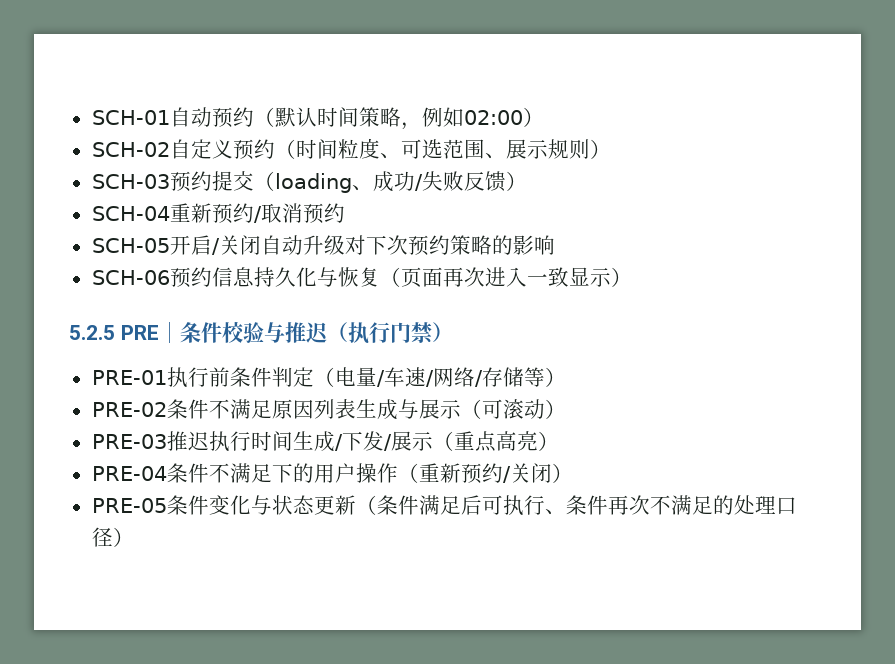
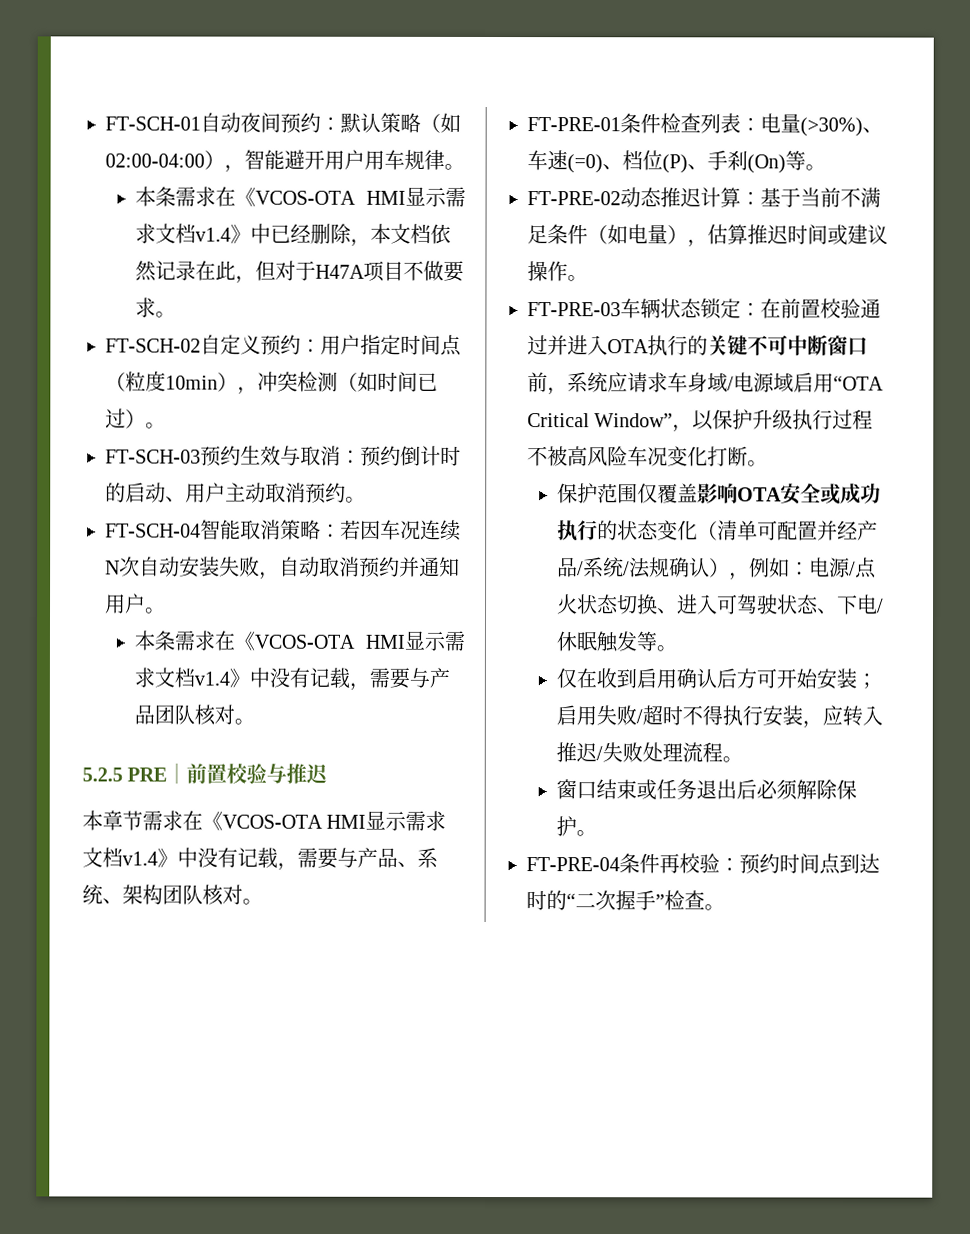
[91,107,544,130] [91,138,611,160] [91,171,527,193] [91,203,345,224] [91,235,555,256] [91,267,632,288] SCH-01自动预约（默认时间策略，例如02:00） // SCH-02自定义预约（时间粒度、可选范围、展示规则） // SCH-03预约提交（loading、成功/失败反馈） // SCH-04重新预约/取消预约 // SCH-05开启/关闭自动升级对下次预约策略的影响 // SCH-06预约信息持久化与恢复（页面再次进入一致显示） -> [105,112,461,134] [105,149,465,173] [135,186,466,207] [135,223,452,247] [135,260,465,284] [135,297,177,318] [105,334,462,356] [105,370,438,395] [105,408,166,429] [105,445,461,467] [105,482,366,504] [105,519,461,541] [105,556,460,580] [105,593,166,614] [134,630,465,651] [134,667,451,691] [134,704,256,726] FT-SCH-01自动夜间预约：默认策略（如02:00-04:00），智能避开用户用车规律。 // 本条需求在《VCOS-OTA HMI显示需求文档v1.4》中已经删除，本文档依然记录在此，但对于H47A项目不做要求。 // FT-SCH-02自定义预约：用户指定时间点（粒度10min），冲突检测（如时间已过）。 // FT-SCH-03预约生效与取消：预约倒计时的启动、用户主动取消预约。 // FT-SCH-04智能取消策略：若因车况连续N次自动安装失败，自动取消预约并通知用户。 // 本条需求在《VCOS-OTA HMI显示需求文档v1.4》中没有记载，需要与产品团队核对。
[179,322,222,343] 条件 -> [186,763,228,784] 前置
[326,322,453,344] [91,367,566,388] [91,399,566,420] [91,431,559,452] [91,463,573,484] [91,495,797,516] [91,527,134,547] （执行门禁） // PRE-01执行前条件判定（电量/车速/网络/存储等） // PRE-02条件不满足原因列表生成与展示（可滚动） // PRE-03推迟执行时间生成/下发/展示（重点高亮） // PRE-04条件不满足下的用户操作（重新预约/关闭） // PRE-05条件变化与状态更新（条件满足后可执行、条件再次不满足的处理口径） -> [82,810,447,831] [82,847,438,871] [82,884,263,906] [527,113,883,137] [527,150,826,174] [527,187,881,208] [527,224,888,248] [527,261,588,282] [527,298,881,320] [527,334,868,357] [527,372,884,396] [527,409,874,433] [527,446,768,467] [557,483,882,505] [557,520,879,542] [557,557,878,581] [557,594,885,615] [556,631,678,653] [556,668,878,690] [556,705,884,729] [556,742,744,763] [556,779,858,801] [556,816,598,837] [526,853,880,875] [526,890,725,911] // 本章节需求在《VCOS-OTA HMI显示需求文档v1.4》中没有记载，需要与产品、系统、架构团队核对。 // FT-PRE-01条件检查列表：电量(>30%)、车速(=0)、档位(P)、手刹(On)等。 // FT-PRE-02动态推迟计算：基于当前不满足条件（如电量），估算推迟时间或建议操作。 // FT-PRE-03车辆状态锁定：在前置校验通过并进入OTA执行的关键不可中断窗口前，系统应请求车身域/电源域启用“OTA Critical Window”，以保护升级执行过程不被高风险车况变化打断。 // 保护范围仅覆盖影响OTA安全或成功执行的状态变化（清单可配置并经产品/系统/法规确认），例如：电源/点火状态切换、进入可驾驶状态、下电/休眠触发等。 // 仅在收到启用确认后方可开始安装；启用失败/超时不得执行安装，应转入推迟/失败处理流程。 // 窗口结束或任务退出后必须解除保护。 // FT-PRE-04条件再校验：预约时间点到达时的“二次握手”检查。

